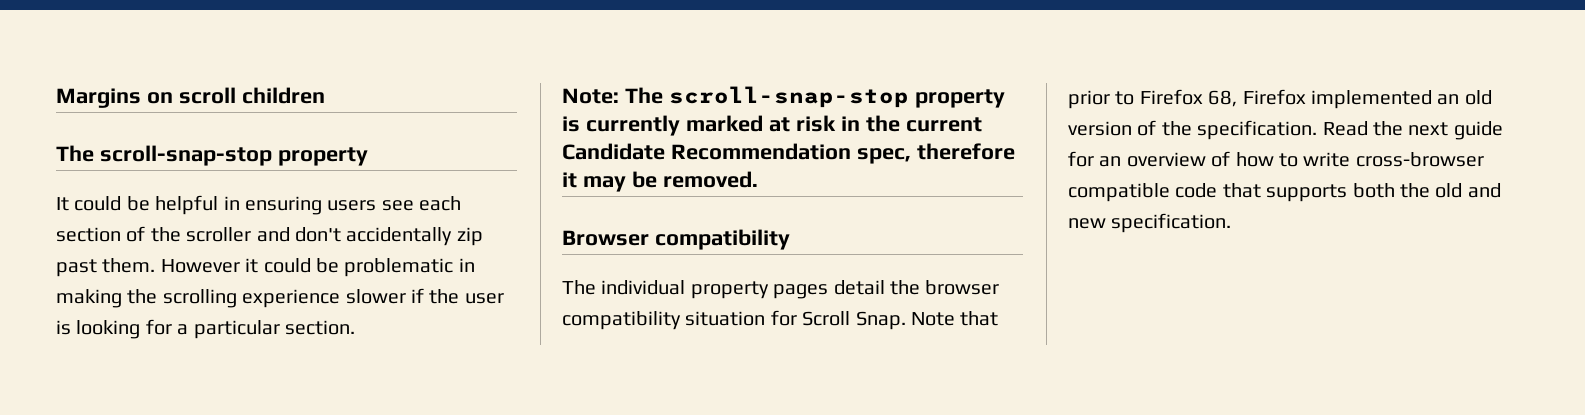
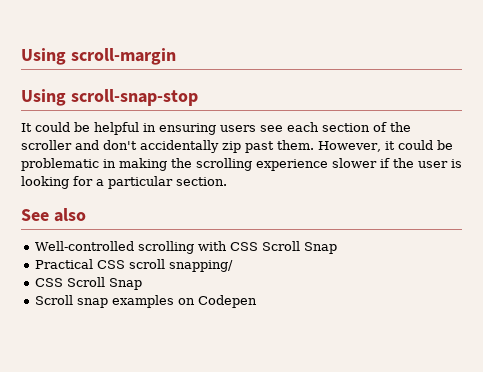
[56,87,325,108] [56,145,368,166] Margins on scroll children // The scroll-snap-stop property -> [21,48,176,65] [21,89,198,106] Using scroll-margin // Using scroll-snap-stop
[160,259,240,273] However -> [318,141,381,152] However,
[562,86,1005,108] [562,115,982,136] [562,143,1015,164] [562,171,758,192] [562,229,790,250] [562,280,1000,299] [562,310,999,330] [1068,89,1492,109] [1068,120,1503,140] [1068,151,1484,167] [1068,183,1501,202] [1068,213,1232,233] Note: The scroll-snap-stop property is currently marked at risk in the current Candidate Recommendation spec, therefore it may be removed. // Browser compatibility // The individual property pages detail the browser compatibility situation for Scroll Snap. Note that prior to Firefox 68, Firefox implemented an old version of the specification. Read the next guide for an overview of how to write cross-browser compatible code that supports both the old and new specification. -> [21,208,86,222] [35,241,338,254] [35,259,234,272] [35,277,143,290] [35,295,258,308] See also // Well-controlled scrolling with CSS Scroll Snap // Practical CSS scroll snapping/ // CSS Scroll Snap // Scroll snap examples on Codepen

